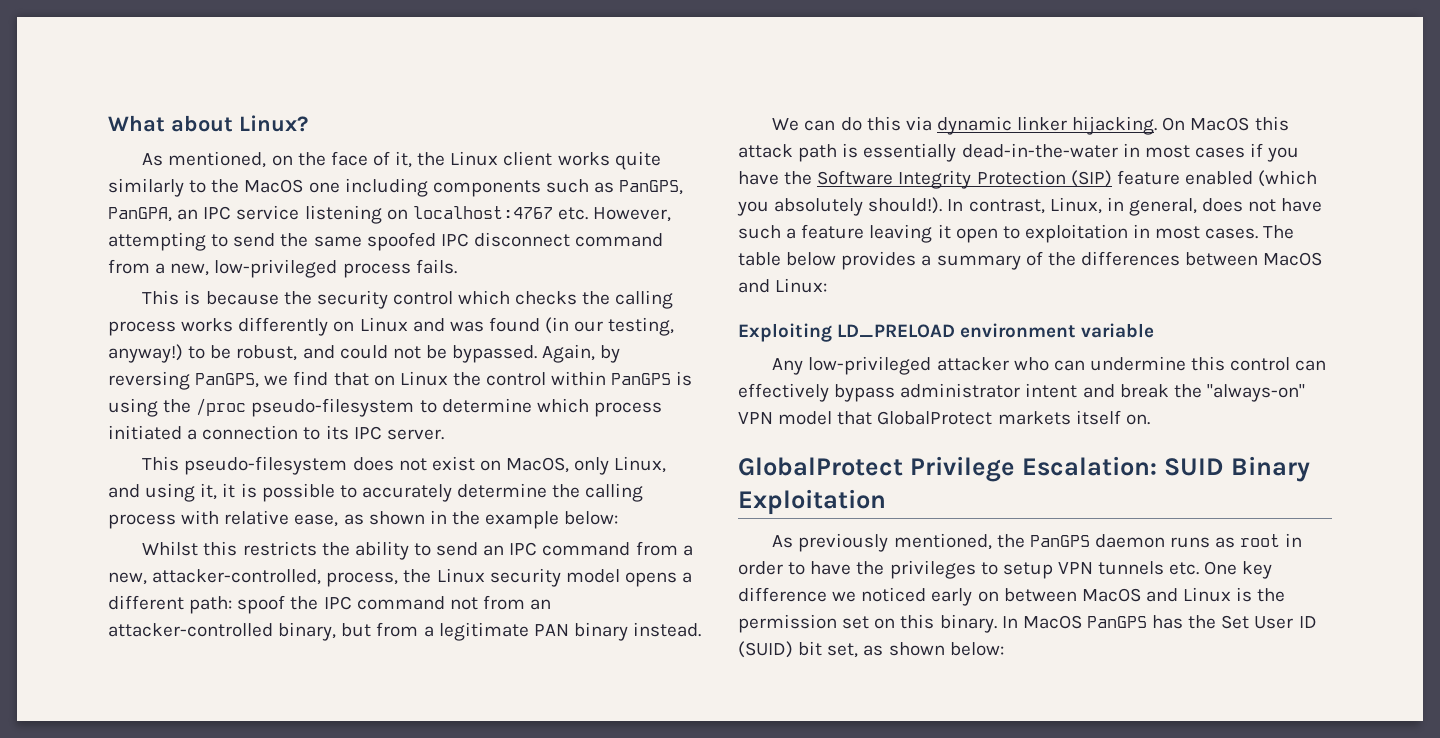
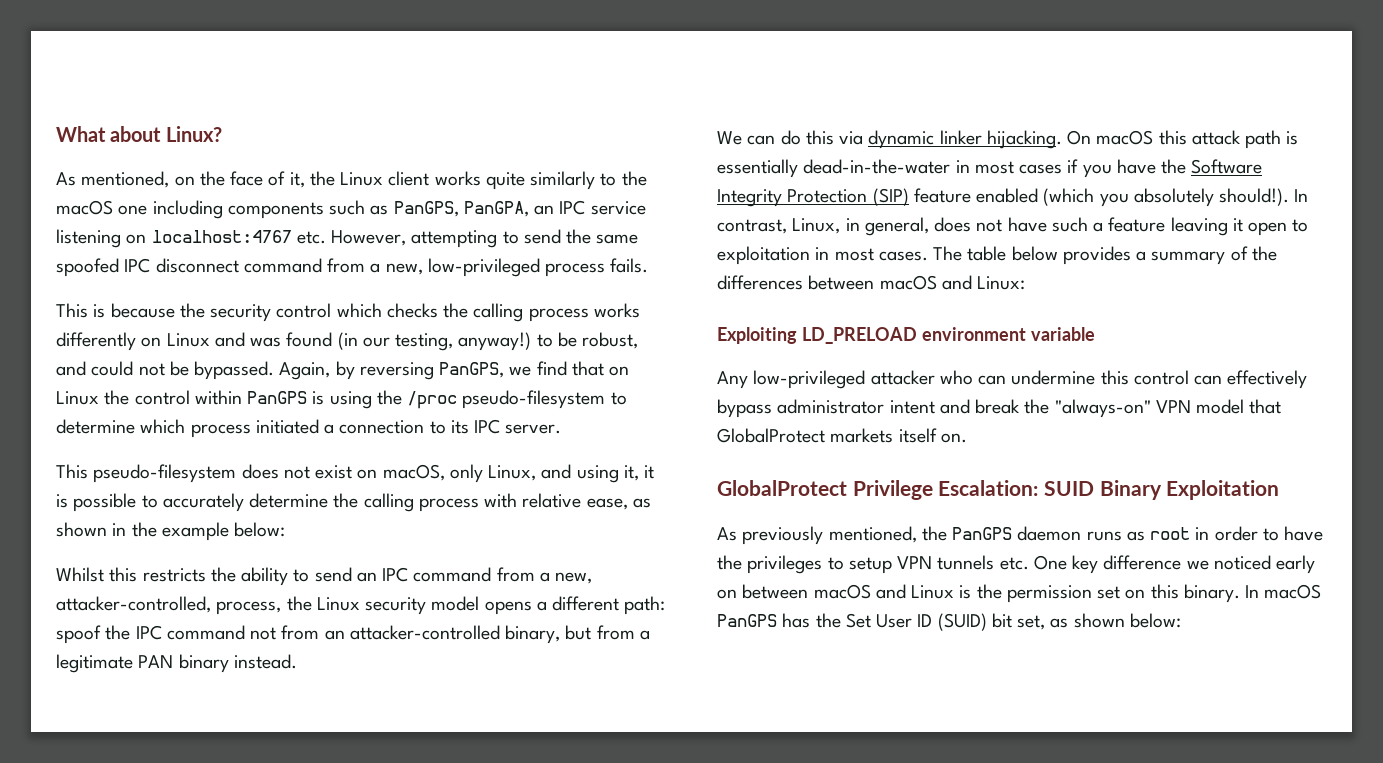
[244,179,304,193] MacOS -> [56,200,113,215] macOS
[506,457,570,473] MacOS, -> [382,464,445,481] macOS,
[1190,117,1250,131] MacOS -> [1096,130,1154,145] macOS
[1263,252,1323,266] MacOS -> [879,275,937,290] macOS
[1081,588,1141,602] MacOS -> [813,584,871,599] macOS
[1022,615,1082,629] MacOS -> [1264,584,1322,599] macOS

